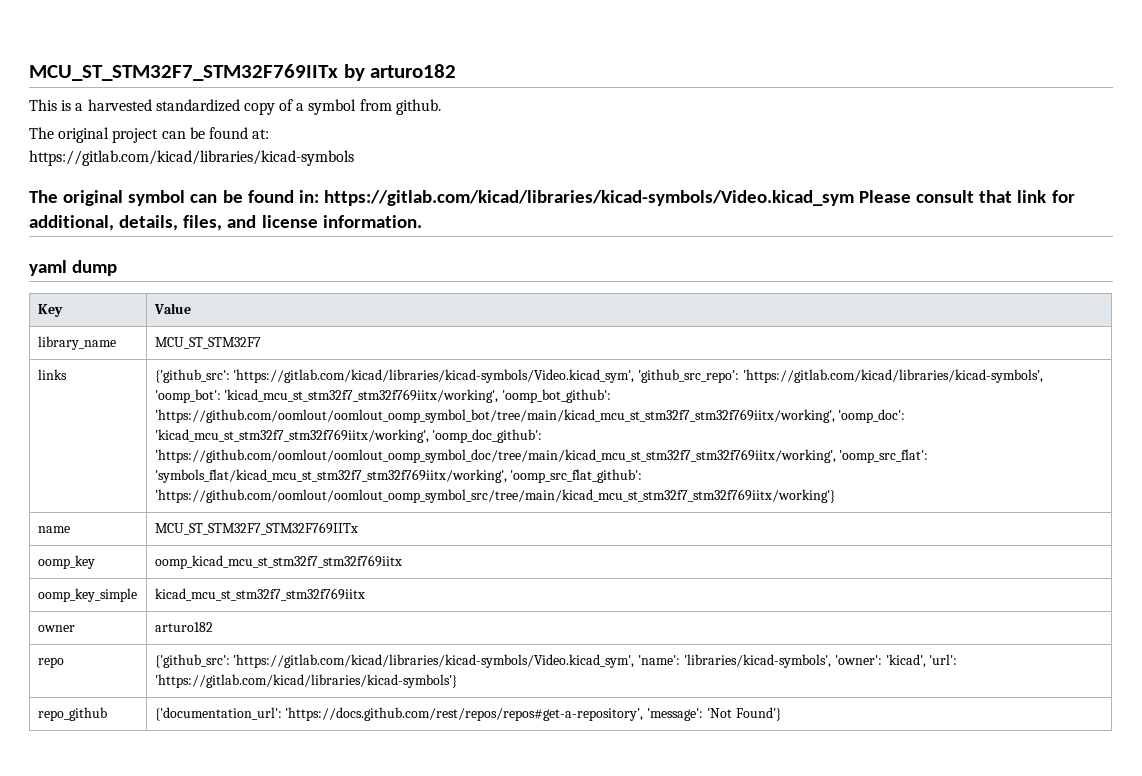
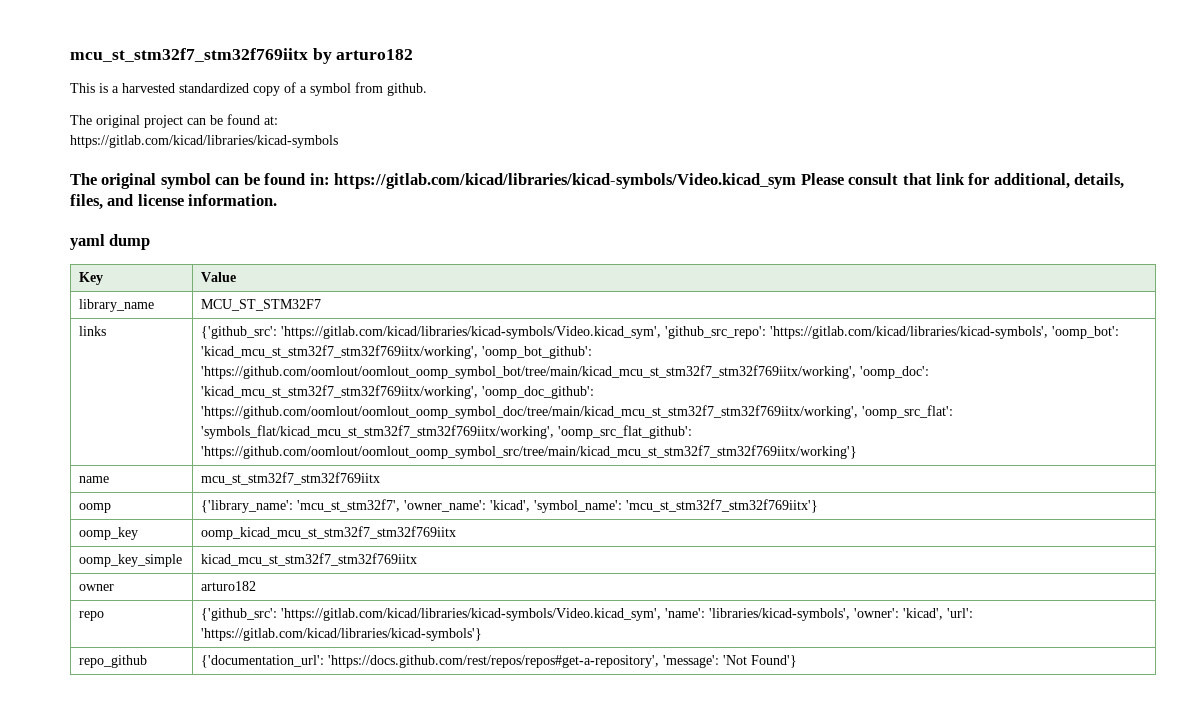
[29,64,338,81] MCU_ST_STM32F7_STM32F769IITx -> [70,48,308,62] mcu_st_stm32f7_stm32f769iitx
[154,522,358,535] MCU_ST_STM32F7_STM32F769IITx -> [201,472,381,485] [79,503,112,513] [201,499,819,513] mcu_st_stm32f7_stm32f769iitx // oomp | {'library_name': 'mcu_st_stm32f7', 'owner_name': 'kicad', 'symbol_name': 'mcu_st_stm32f7_stm32f769iitx'}

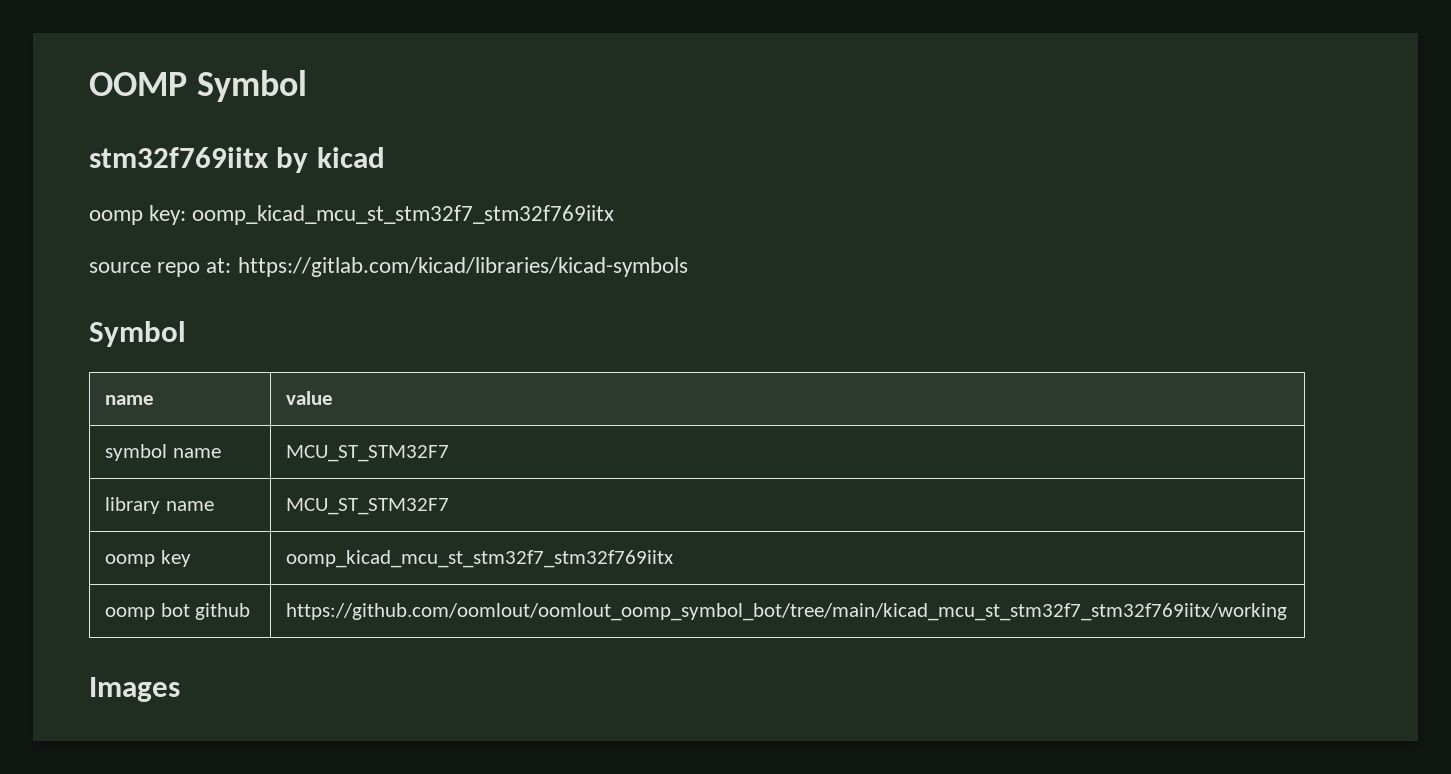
[70,48,414,64] [70,82,427,96] [70,114,260,128] mcu_st_stm32f7_stm32f769iitx by arturo182 // This is a harvested standardized copy of a symbol from github. // The original project can be found -> [89,70,307,102] [89,147,385,173] [89,205,615,225] [89,262,201,277] OOMP Symbol // stm32f769iitx by kicad // oomp key: oomp_kicad_mcu_st_stm32f7_stm32f769iitx // source repo
(278, 120) // -> (232, 265) none
[70,173,1125,189] [70,194,278,210] [70,234,151,250] [79,272,104,285] [201,272,237,282] [79,299,155,312] [201,299,322,311] [79,326,107,336] [201,326,1120,339] [201,345,593,359] [201,365,930,379] [201,385,595,399] [201,405,954,419] [201,425,693,439] [201,445,858,459] [79,476,110,483] [201,472,381,485] [79,503,112,513] [201,499,819,513] [79,527,139,540] [201,526,457,540] [79,554,183,567] [201,553,418,566] [79,584,115,591] [201,581,257,591] [79,611,105,621] [201,608,974,621] [201,628,483,641] [79,655,148,668] [201,655,798,668] The original symbol can be found in: https://gitlab.com/kicad/libraries/kicad-symbols/Video.kicad_sym Please consult that link for additional, details, files, and license information. // yaml dump // Key | Value // library_name | MCU_ST_STM32F7 // links | {'github_src': 'https://gitlab.com/kicad/libraries/kicad-symbols/Video.kicad_sym', 'github_src_repo': 'https://gitlab.com/kicad/libraries/kicad-symbols', 'oomp_bot': 'kicad_mcu_st_stm32f7_stm32f769iitx/working', 'oomp_bot_github': 'https://github.com/oomlout/oomlout_oomp_symbol_bot/tree/main/kicad_mcu_st_stm32f7_stm32f769iitx/working', 'oomp_doc': 'kicad_mcu_st_stm32f7_stm32f769iitx/working', 'oomp_doc_github': 'https://github.com/oomlout/oomlout_oomp_symbol_doc/tree/main/kicad_mcu_st_stm32f7_stm32f769iitx/working', 'oomp_src_flat': 'symbols_flat/kicad_mcu_st_stm32f7_stm32f769iitx/working', 'oomp_src_flat_github': 'https://github.com/oomlout/oomlout_oomp_symbol_src/tree/main/kicad_mcu_st_stm32f7_stm32f769iitx/working'} // name | mcu_st_stm32f7_stm32f769iitx // oomp | {'library_name': 'mcu_st_stm32f7', 'owner_name': 'kicad', 'symbol_name': 'mcu_st_stm32f7_stm32f769iitx'} // oomp_key | oomp_kicad_mcu_st_stm32f7_stm32f769iitx // oomp_key_simple | kicad_mcu_st_stm32f7_stm32f769iitx // owner | arturo182 // repo | {'github_src': 'https://gitlab.com/kicad/libraries/kicad-symbols/Video.kicad_sym', 'name': 'libraries/kicad-symbols', 'owner': 'kicad', 'url': 'https://gitlab.com/kicad/libraries/kicad-symbols'} // repo_github | {'documentation_url': 'https://docs.github.com/rest/repos/repos#get-a-repository', 'message': 'Not Found'} -> [89,321,186,347] [105,395,155,405] [286,391,334,405] [105,444,221,461] [286,445,450,462] [105,497,214,514] [286,498,450,515] [105,550,191,567] [286,550,674,568] [105,603,251,620] [286,603,1288,621] [89,677,180,702] Symbol // name | value // symbol name | MCU_ST_STM32F7 // library name | MCU_ST_STM32F7 // oomp key | oomp_kicad_mcu_st_stm32f7_stm32f769iitx // oomp bot github | https://github.com/oomlout/oomlout_oomp_symbol_bot/tree/main/kicad_mcu_st_stm32f7_stm32f769iitx/working // Images

